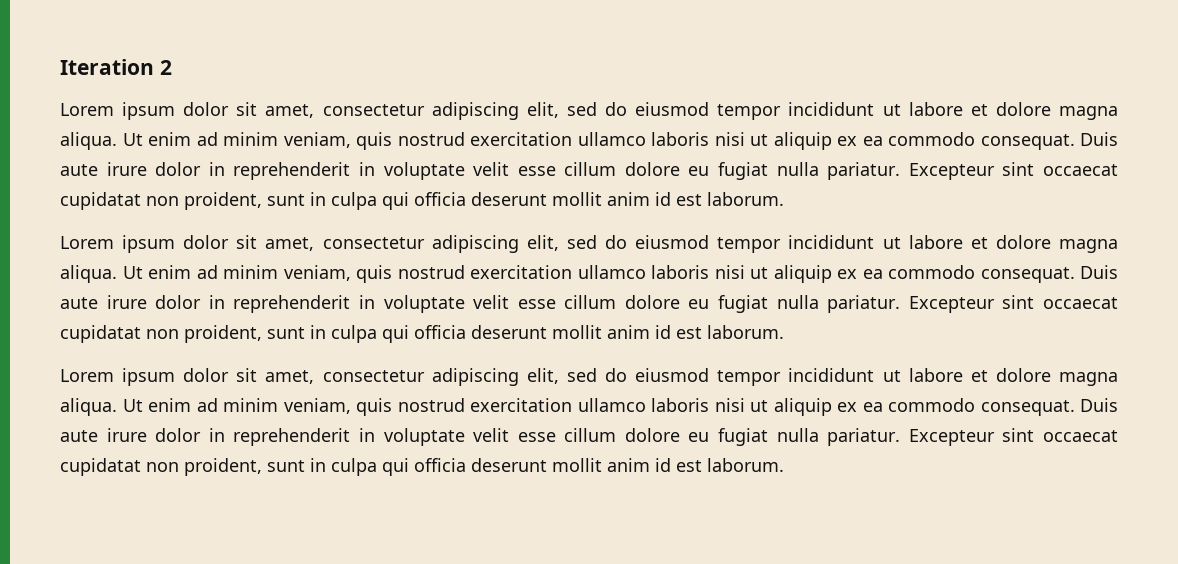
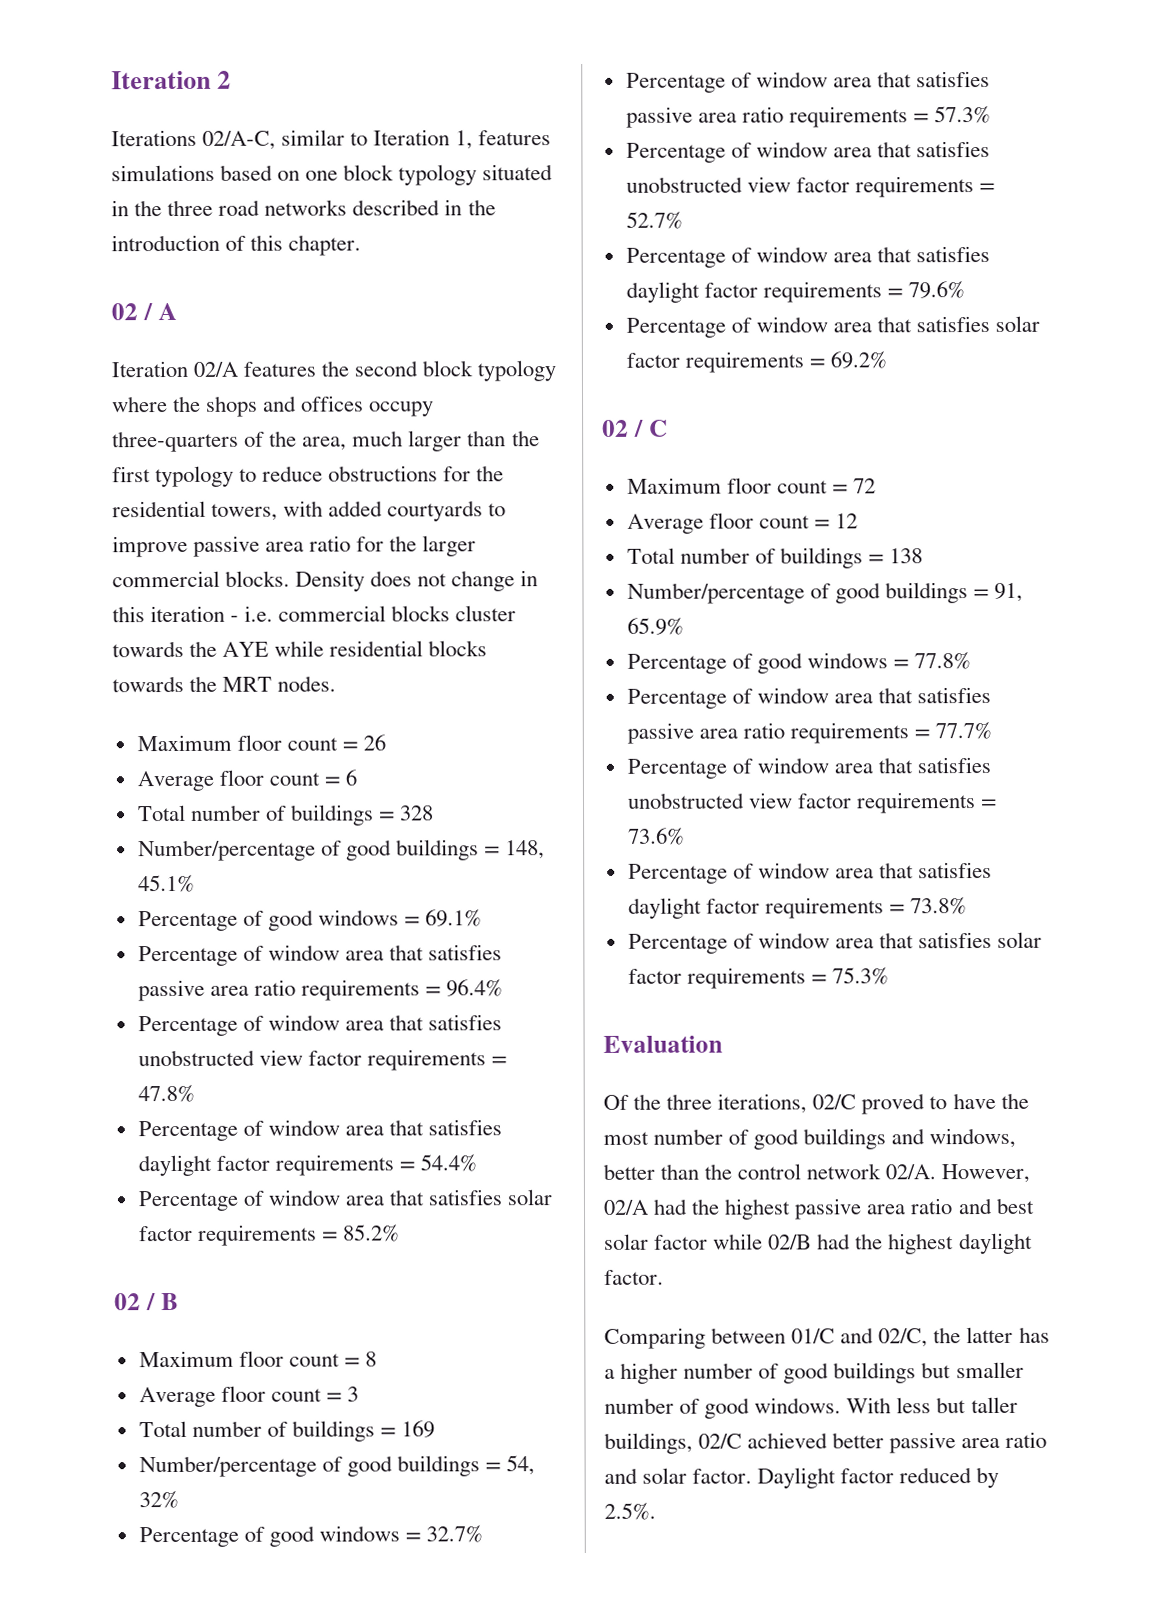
[60,102,1118,120] [60,132,1118,150] [60,162,1119,180] [60,192,784,210] [60,235,1118,253] [60,265,1118,283] [60,295,1119,313] [60,325,784,343] [60,368,1118,386] [60,398,1118,416] [60,428,1119,446] [60,458,784,476] Lorem ipsum dolor sit amet, consectetur adipiscing elit, sed do eiusmod tempor incididunt ut labore et dolore magna aliqua. Ut enim ad minim veniam, quis nostrud exercitation ullamco laboris nisi ut aliquip ex ea commodo consequat. Duis aute irure dolor in reprehenderit in voluptate velit esse cillum dolore eu fugiat nulla pariatur. Excepteur sint occaecat cupidatat non proident, sunt in culpa qui officia deserunt mollit anim id est laborum. // Lorem ipsum dolor sit amet, consectetur adipiscing elit, sed do eiusmod tempor incididunt ut labore et dolore magna aliqua. Ut enim ad minim veniam, quis nostrud exercitation ullamco laboris nisi ut aliquip ex ea commodo consequat. Duis aute irure dolor in reprehenderit in voluptate velit esse cillum dolore eu fugiat nulla pariatur. Excepteur sint occaecat cupidatat non proident, sunt in culpa qui officia deserunt mollit anim id est laborum. // Lorem ipsum dolor sit amet, consectetur adipiscing elit, sed do eiusmod tempor incididunt ut labore et dolore magna aliqua. Ut enim ad minim veniam, quis nostrud exercitation ullamco laboris nisi ut aliquip ex ea commodo consequat. Duis aute irure dolor in reprehenderit in voluptate velit esse cillum dolore eu fugiat nulla pariatur. Excepteur sint occaecat cupidatat non proident, sunt in culpa qui officia deserunt mollit anim id est laborum. -> [111,129,552,150] [111,164,554,186] [111,199,496,217] [111,234,362,256] [111,302,177,321] [111,360,557,382] [112,395,435,417] [112,430,540,453] [112,465,505,488] [112,500,507,522] [112,535,477,558] [112,570,539,592] [112,605,517,623] [112,640,488,658] [112,675,337,693] [136,734,387,752] [136,769,358,792] [137,804,435,826] [137,839,546,862] [137,874,195,893] [137,909,483,932] [137,944,503,967] [137,979,504,1002] [137,1014,503,1037] [137,1049,508,1071] [137,1084,195,1103] [137,1119,503,1142] [137,1154,478,1177] [137,1189,553,1212] [138,1224,400,1246] [114,1292,179,1311] [138,1350,378,1368] [138,1385,360,1408] [138,1420,436,1442] [138,1455,536,1478] [138,1490,179,1509] [138,1525,484,1548] [625,71,991,93] [625,105,992,128] [625,141,991,163] [625,176,996,198] [625,211,683,229] [625,246,991,268] [625,281,966,303] [625,315,1041,338] [625,351,887,373] [602,419,668,437] [626,477,877,494] [626,512,859,534] [626,547,924,569] [626,582,1024,604] [626,617,684,635] [626,652,972,674] [626,686,992,709] [626,721,993,744] [626,756,992,779] [626,792,998,814] [627,827,685,845] [627,861,993,884] [627,897,968,919] [627,931,1043,954] [627,967,889,989] [603,1035,723,1053] [603,1092,1029,1115] [603,1127,1017,1150] [603,1163,1031,1184] [603,1197,1035,1220] [604,1232,1033,1255] [604,1269,664,1285] [604,1326,1050,1349] [604,1361,1024,1384] [604,1396,1018,1419] [604,1431,1048,1454] [604,1466,1000,1489] [604,1502,656,1520] Iterations 02/A-C, similar to Iteration 1, features simulations based on one block typology situated in the three road networks described in the introduction of this chapter. // 02 / A // Iteration 02/A features the second block typology where the shops and offices occupy three-quarters of the area, much larger than the first typology to reduce obstructions for the residential towers, with added courtyards to improve passive area ratio for the larger commercial blocks. Density does not change in this iteration - i.e. commercial blocks cluster towards the AYE while residential blocks towards the MRT nodes. // Maximum floor count = 26 // Average floor count = 6 // Total number of buildings = 328 // Number/percentage of good buildings = 148, 45.1% // Percentage of good windows = 69.1% // Percentage of window area that satisfies passive area ratio requirements = 96.4% // Percentage of window area that satisfies unobstructed view factor requirements = 47.8% // Percentage of window area that satisfies daylight factor requirements = 54.4% // Percentage of window area that satisfies solar factor requirements = 85.2% // 02 / B // Maximum floor count = 8 // Average floor count = 3 // Total number of buildings = 169 // Number/percentage of good buildings = 54, 32% // Percentage of good windows = 32.7% // Percentage of window area that satisfies passive area ratio requirements = 57.3% // Percentage of window area that satisfies unobstructed view factor requirements = 52.7% // Percentage of window area that satisfies daylight factor requirements = 79.6% // Percentage of window area that satisfies solar factor requirements = 69.2% // 02 / C // Maximum floor count = 72 // Average floor count = 12 // Total number of buildings = 138 // Number/percentage of good buildings = 91, 65.9% // Percentage of good windows = 77.8% // Percentage of window area that satisfies passive area ratio requirements = 77.7% // Percentage of window area that satisfies unobstructed view factor requirements = 73.6% // Percentage of window area that satisfies daylight factor requirements = 73.8% // Percentage of window area that satisfies solar factor requirements = 75.3% // Evaluation // Of the three iterations, 02/C proved to have the most number of good buildings and windows, better than the control network 02/A. However, 02/A had the highest passive area ratio and best solar factor while 02/B had the highest daylight factor. // Comparing between 01/C and 02/C, the latter has a higher number of good buildings but smaller number of good windows. With less but taller buildings, 02/C achieved better passive area ratio and solar factor. Daylight factor reduced by 2.5%.

